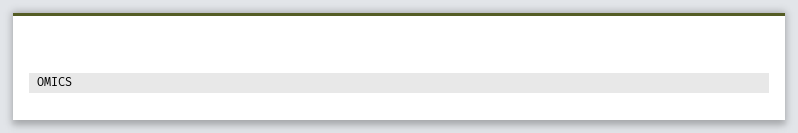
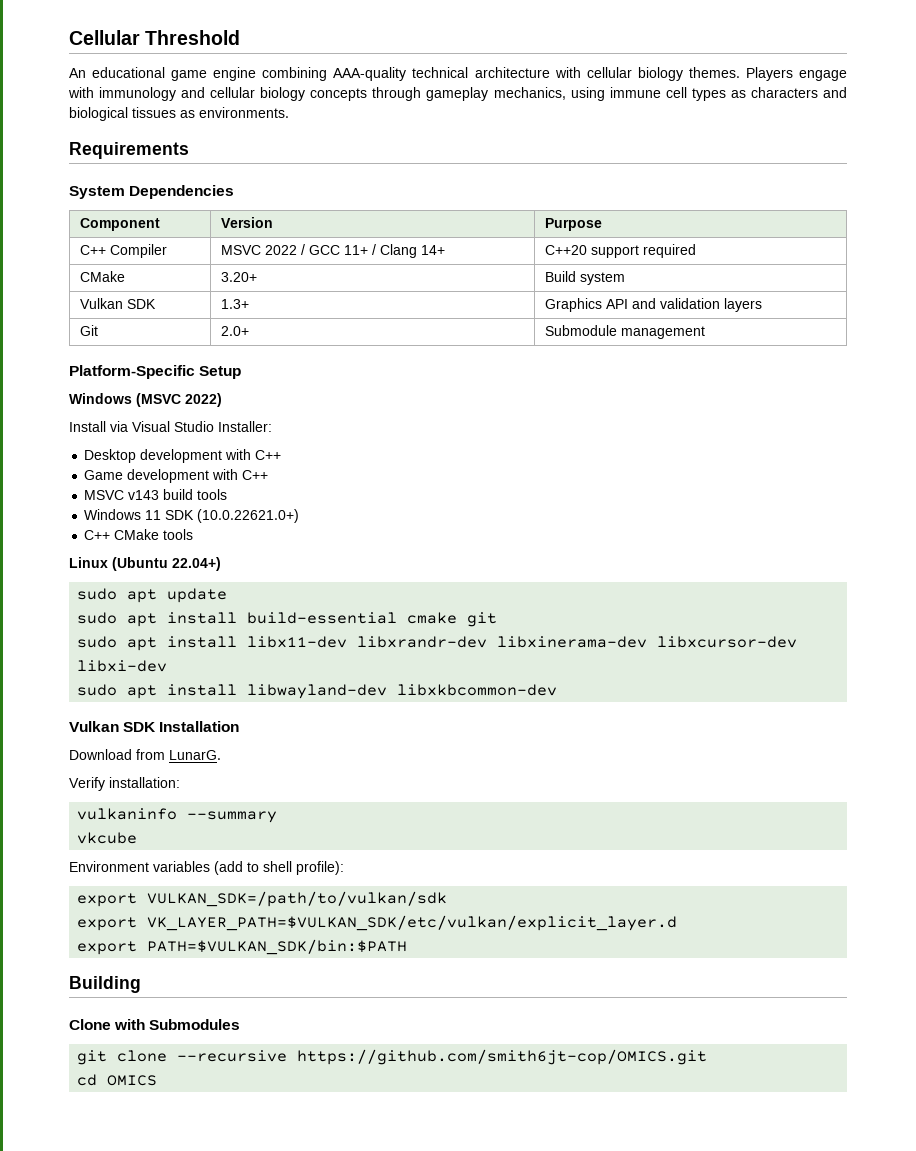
(36, 81) none -> [69,30,241,45] [69,67,848,81] [68,87,848,101] [69,107,289,121] [69,142,189,159] [69,185,235,199] [79,218,160,231] [220,217,273,228] [544,218,602,231] [79,244,167,258] [220,244,445,258] [544,244,696,258] [79,271,125,282] [220,272,257,282] [544,271,625,285] [79,298,156,309] [220,299,249,309] [544,298,762,312] [79,325,98,336] [220,326,249,336] [544,325,705,339] [69,365,242,379] [69,393,222,407] [69,421,272,432] [84,449,282,463] [84,469,269,483] [84,489,228,500] [84,509,300,523] [84,529,194,540] [69,557,221,571] [77,588,228,603] [77,612,498,627] [77,636,798,651] [77,660,168,672] [77,684,558,699] [69,721,240,732] [69,749,221,760] [69,777,180,791] [77,808,278,823] [77,832,138,844] [69,861,344,875] [77,891,448,907] [77,915,678,931] [77,939,408,955] [69,976,141,993] [69,1019,241,1030] [77,1049,708,1065] [77,1074,98,1086] Cellular Threshold // An educational game engine combining AAA-quality technical architecture with cellular biology themes. Players engage with immunology and cellular biology concepts through gameplay mechanics, using immune cell types as characters and biological tissues as environments. // Requirements // System Dependencies // Component | Version | Purpose // C++ Compiler | MSVC 2022 / GCC 11+ / Clang 14+ | C++20 support required // CMake | 3.20+ | Build system // Vulkan SDK | 1.3+ | Graphics API and validation layers // Git | 2.0+ | Submodule management // Platform-Specific Setup // Windows (MSVC 2022) // Install via Visual Studio Installer: // Desktop development with C++ // Game development with C++ // MSVC v143 build tools // Windows 11 SDK (10.0.22621.0+) // C++ CMake tools // Linux (Ubuntu 22.04+) // sudo apt update // sudo apt install build-essential cmake git // sudo apt install libx11-dev libxrandr-dev libxinerama-dev libxcursor-dev libxi-dev // sudo apt install libwayland-dev libxkbcommon-dev // Vulkan SDK Installation // Download from LunarG. // Verify installation: // vulkaninfo --summary // vkcube // Environment variables (add to shell profile): // export VULKAN_SDK=/path/to/vulkan/sdk // export VK_LAYER_PATH=$VULKAN_SDK/etc/vulkan/explicit_layer.d // export PATH=$VULKAN_SDK/bin:$PATH // Building // Clone with Submodules // git clone --recursive https://github.com/smith6jt-cop/OMICS.git // cd

